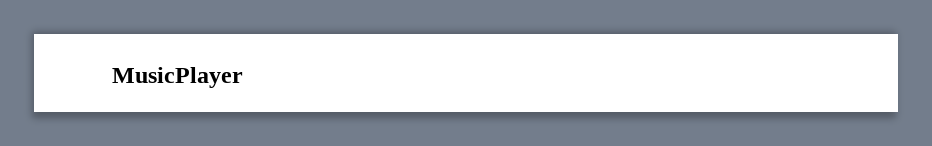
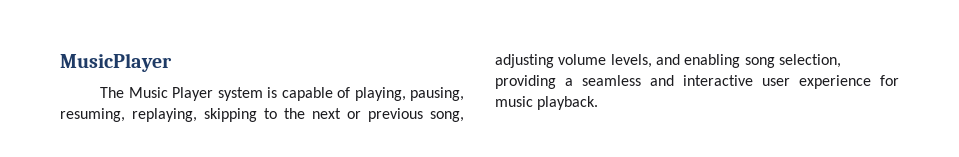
(243, 77) none -> [100,87,465,101] [60,108,464,122] [495,54,841,68] [495,75,899,89] [495,96,599,110] // The Music Player system is capable of playing, pausing, resuming, replaying, skipping to the next or previous song, adjusting volume levels, and enabling song selection, providing a seamless and interactive user experience for music playback.

